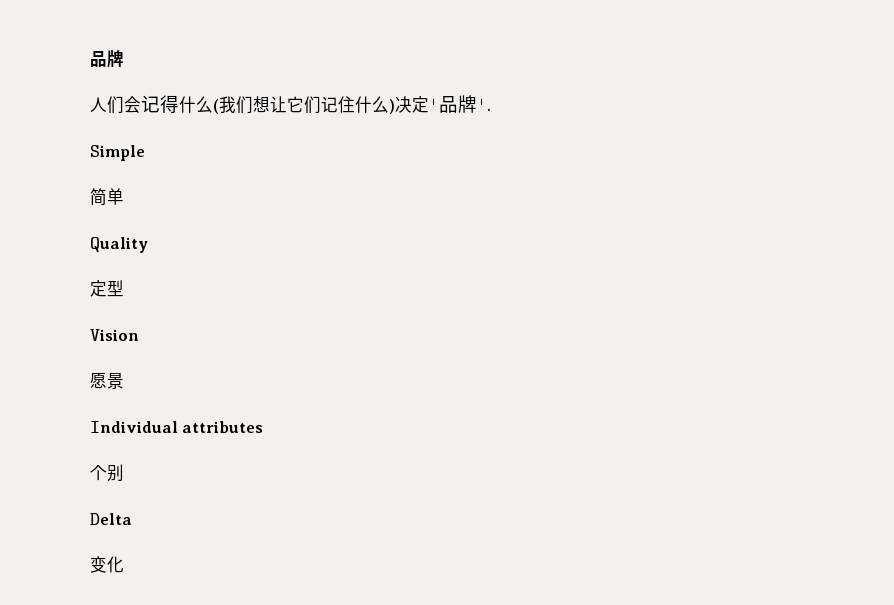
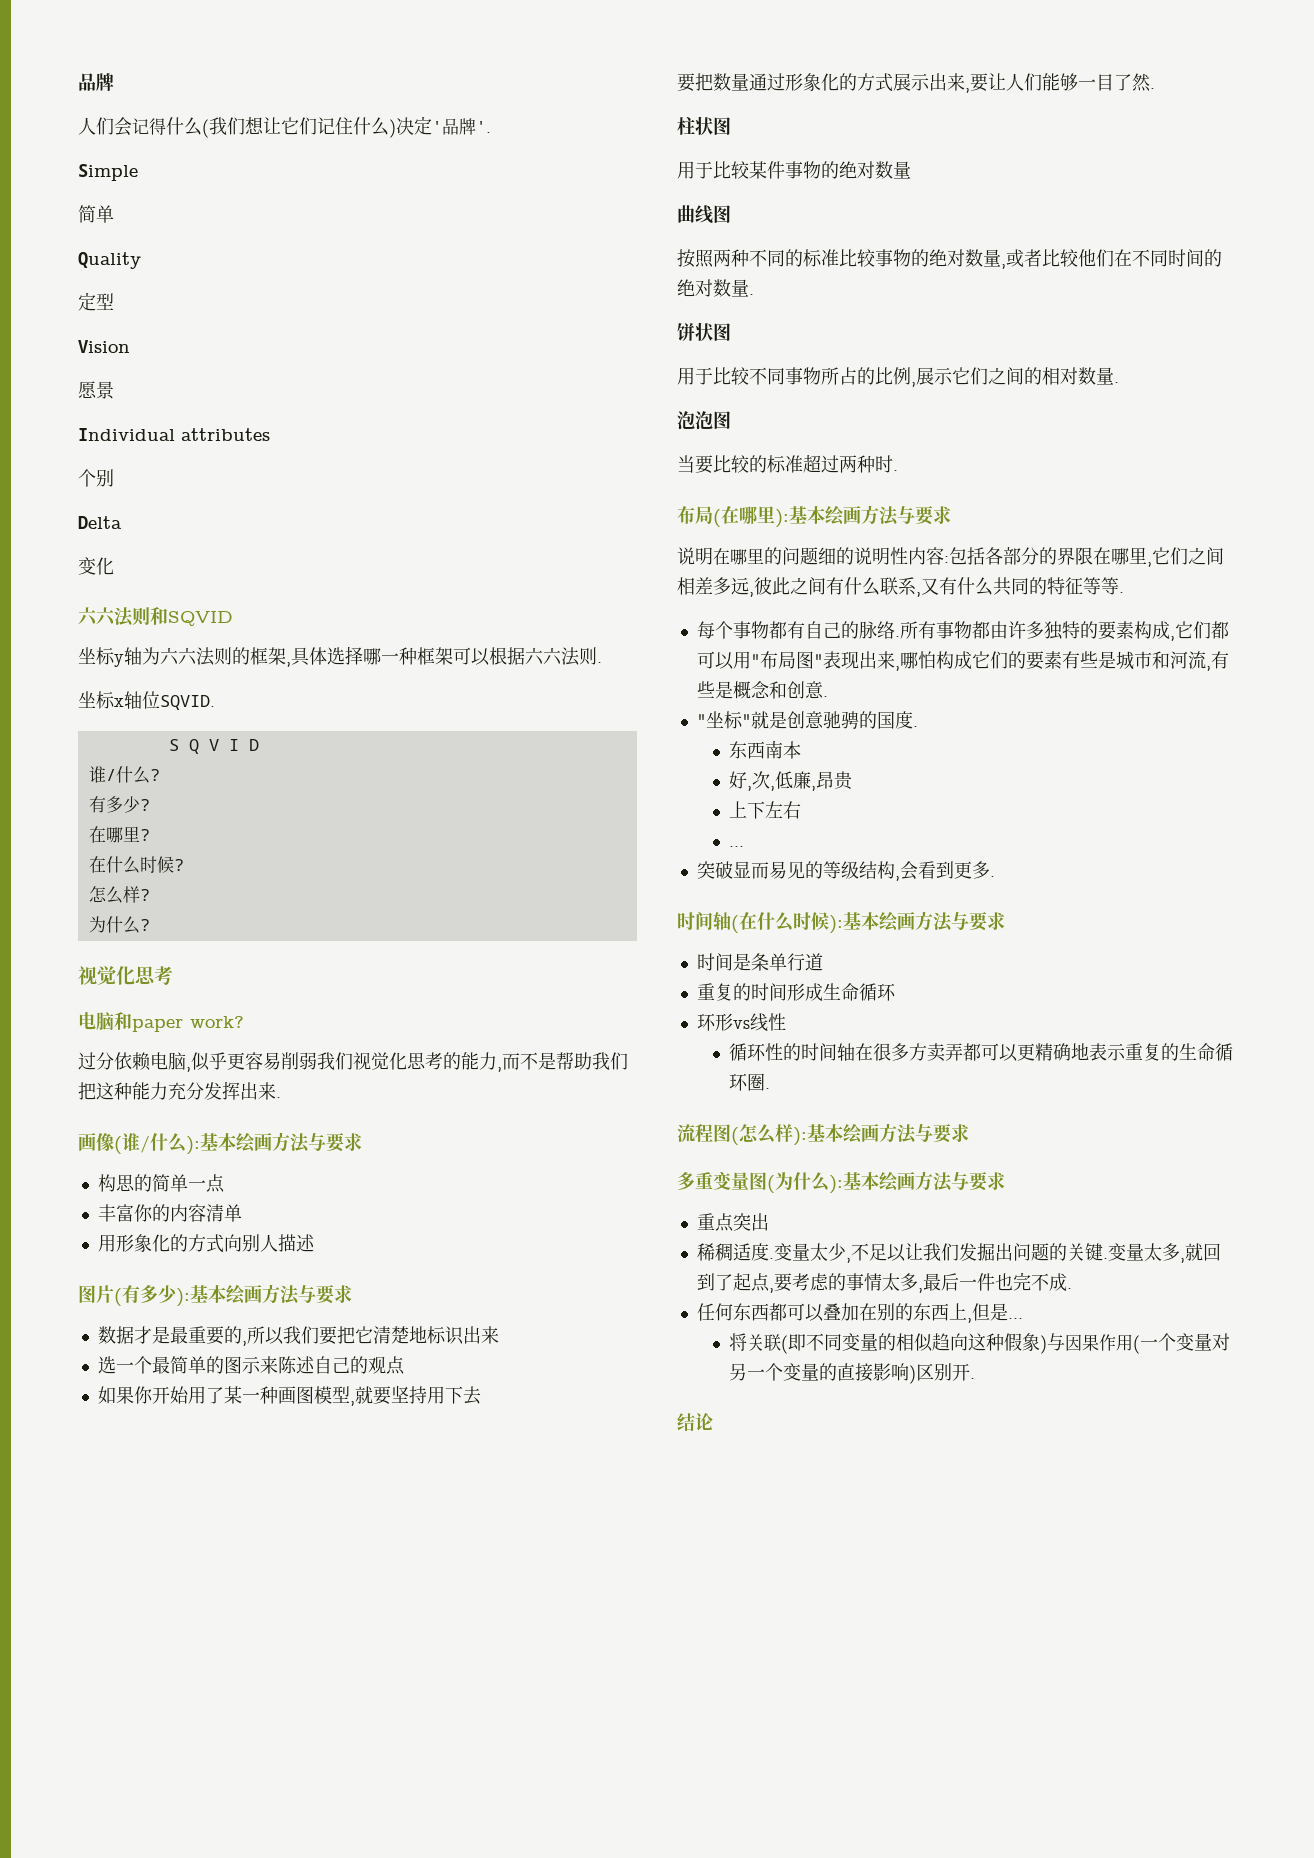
(124, 564) none -> [78,607,233,627] [78,646,602,667] [78,691,215,710] [168,739,259,754] [88,766,160,784] [88,796,150,813] [88,826,150,843] [88,856,184,874] [88,886,150,904] [88,916,150,934] [78,965,173,985] [78,1012,244,1032] [78,1052,628,1072] [78,1081,281,1100] [78,1132,362,1155] [97,1174,225,1193] [97,1204,242,1222] [97,1234,315,1253] [78,1284,352,1307] [97,1326,499,1346] [97,1356,405,1375] [97,1385,481,1406] [677,73,1155,93] [677,116,731,135] [677,161,911,179] [677,205,731,224] [677,249,1222,269] [677,279,754,297] [677,322,731,341] [677,367,1119,387] [677,411,731,430] [677,454,898,474] [677,505,951,528] [677,547,1224,567] [677,577,1124,597] [696,621,1229,641] [696,651,1229,671] [696,681,828,699] [696,711,918,729] [728,740,801,759] [728,771,853,791] [728,801,801,819] [728,846,744,847] [696,861,995,881] [677,911,1005,934] [696,953,823,971] [696,983,896,1001] [696,1013,786,1032] [728,1043,1233,1062] [728,1073,770,1091] [677,1123,969,1146] [677,1171,1005,1194] [696,1213,769,1232] [696,1243,1221,1263] [696,1272,1072,1293] [696,1303,1023,1323] [728,1333,1230,1354] [728,1363,975,1384] [677,1413,713,1432] // 六六法则和SQVID // 坐标y轴为六六法则的框架,具体选择哪一种框架可以根据六六法则. // 坐标x轴位SQVID. // S Q V I D // 谁/什么? // 有多少? // 在哪里? // 在什么时候? // 怎么样? // 为什么? // 视觉化思考 // 电脑和paper work? // 过分依赖电脑,似乎更容易削弱我们视觉化思考的能力,而不是帮助我们把这种能力充分发挥出来. // 画像(谁/什么):基本绘画方法与要求 // 构思的简单一点 // 丰富你的内容清单 // 用形象化的方式向别人描述 // 图片(有多少):基本绘画方法与要求 // 数据才是最重要的,所以我们要把它清楚地标识出来 // 选一个最简单的图示来陈述自己的观点 // 如果你开始用了某一种画图模型,就要坚持用下去 // 要把数量通过形象化的方式展示出来,要让人们能够一目了然. // 柱状图 // 用于比较某件事物的绝对数量 // 曲线图 // 按照两种不同的标准比较事物的绝对数量,或者比较他们在不同时间的绝对数量. // 饼状图 // 用于比较不同事物所占的比例,展示它们之间的相对数量. // 泡泡图 // 当要比较的标准超过两种时. // 布局(在哪里):基本绘画方法与要求 // 说明在哪里的问题细的说明性内容:包括各部分的界限在哪里,它们之间相差多远,彼此之间有什么联系,又有什么共同的特征等等. // 每个事物都有自己的脉络.所有事物都由许多独特的要素构成,它们都可以用"布局图"表现出来,哪怕构成它们的要素有些是城市和河流,有些是概念和创意. // "坐标"就是创意驰骋的国度. // 东西南本 // 好,次,低廉,昂贵 // 上下左右 // ... // 突破显而易见的等级结构,会看到更多. // 时间轴(在什么时候):基本绘画方法与要求 // 时间是条单行道 // 重复的时间形成生命循环 // 环形vs线性 // 循环性的时间轴在很多方卖弄都可以更精确地表示重复的生命循环圈. // 流程图(怎么样):基本绘画方法与要求 // 多重变量图(为什么):基本绘画方法与要求 // 重点突出 // 稀稠适度.变量太少,不足以让我们发掘出问题的关键.变量太多,就回到了起点,要考虑的事情太多,最后一件也完不成. // 任何东西都可以叠加在别的东西上,但是... // 将关联(即不同变量的相似趋向这种假象)与因果作用(一个变量对另一个变量的直接影响)区别开. // 结论

